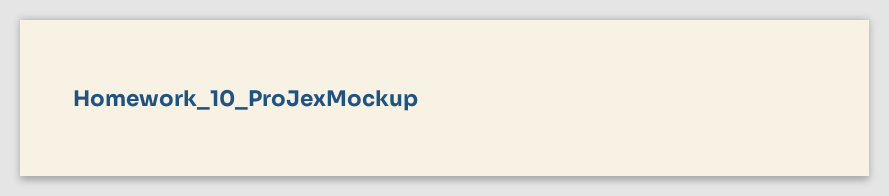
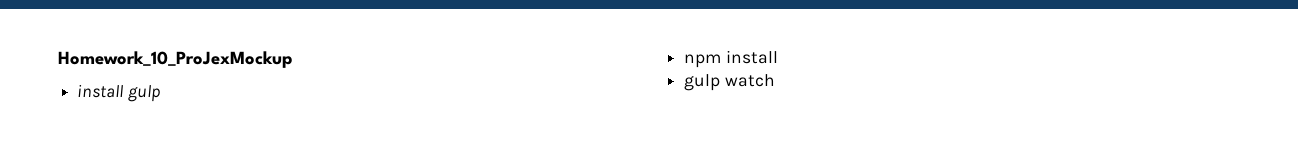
(418, 100) none -> [77,84,161,102] [684,50,778,68] [684,74,775,91] // install gulp // npm install // gulp watch

